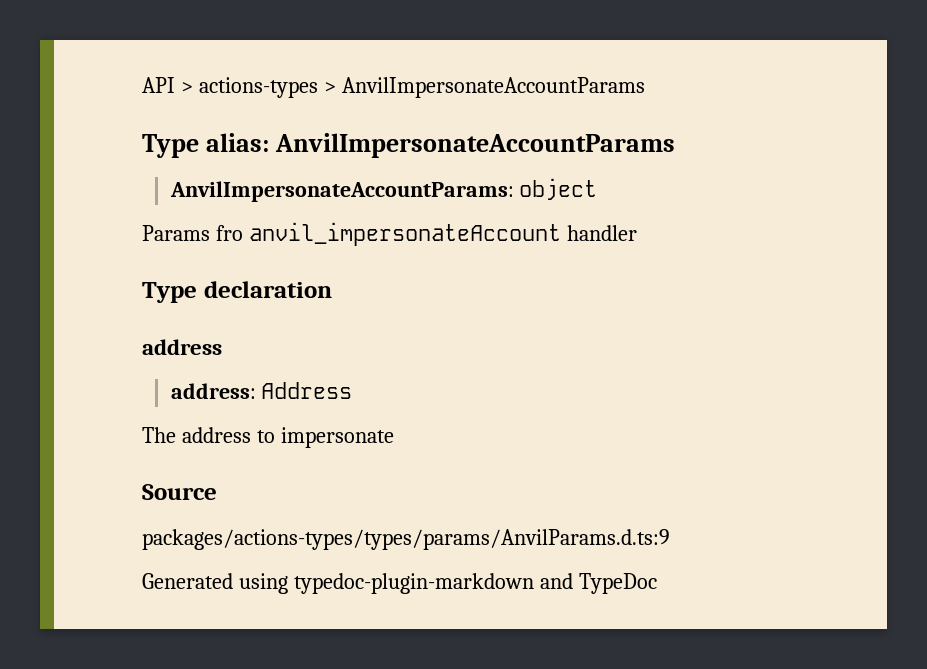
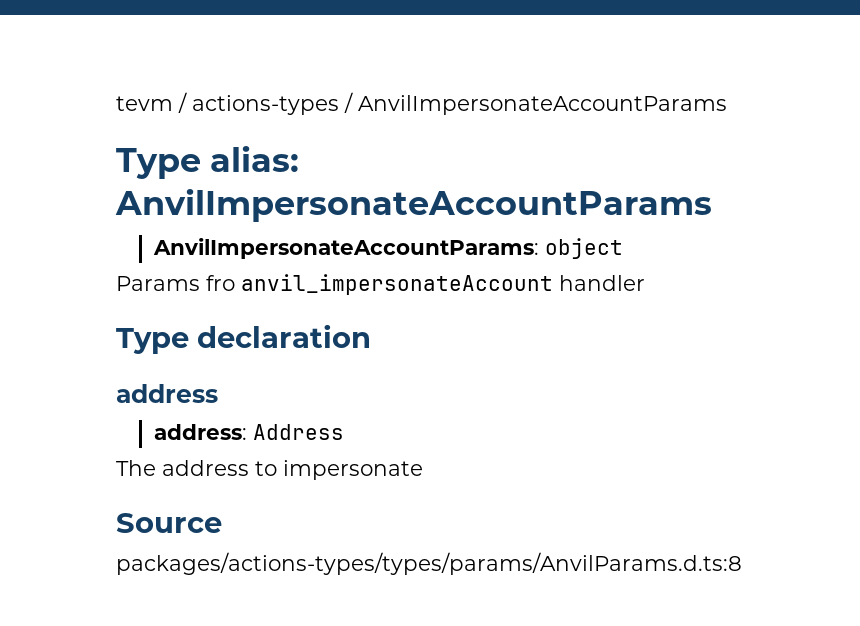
[142,77,336,98] API > actions-types > -> [116,92,353,115] tevm / actions-types /
[142,529,670,550] [142,573,657,594] packages/actions-types/types/params/AnvilParams.d.ts:9 // Generated using typedoc-plugin-markdown and TypeDoc -> [116,552,742,575] packages/actions-types/types/params/AnvilParams.d.ts:8

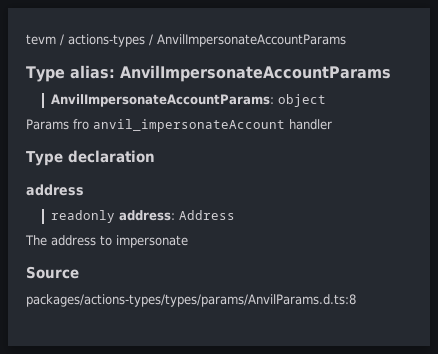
(218, 393) none -> [50,210,115,223] readonly

